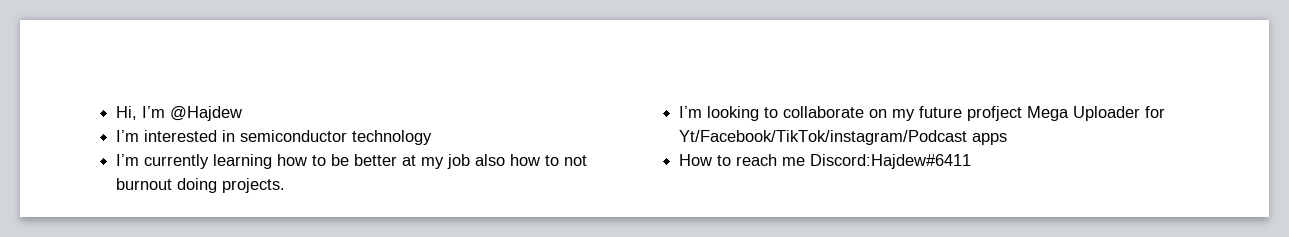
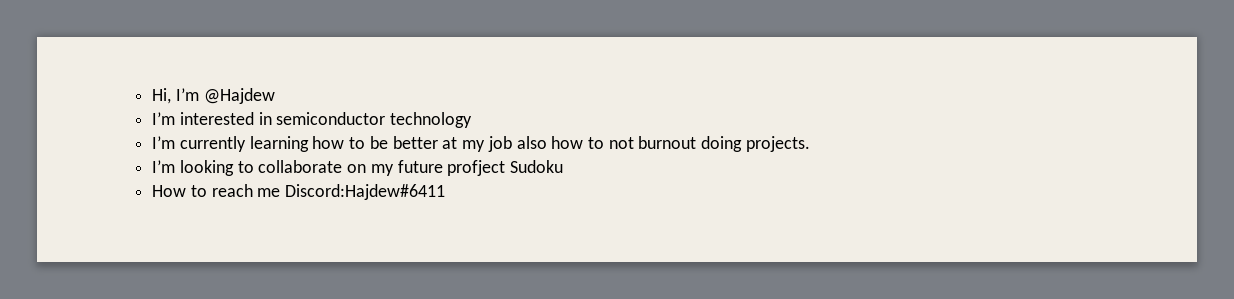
[1027,106,1166,121] [679,130,1008,145] Mega Uploader for Yt/Facebook/TikTok/instagram/Podcast apps -> [510,160,564,173] Sudoku

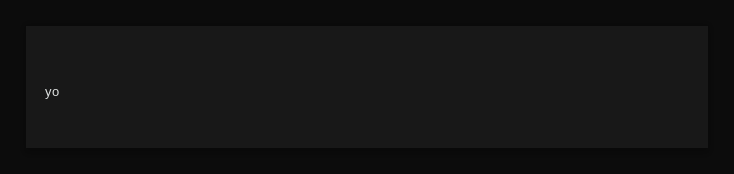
[152,88,275,104] [152,112,473,128] [152,136,810,152] [152,160,564,176] [152,184,446,200] Hi, I’m @Hajdew // I’m interested in semiconductor technology // I’m currently learning how to be better at my job also how to not burnout doing projects. // I’m looking to collaborate on my future profject Sudoku // How to reach me Discord:Hajdew#6411 -> [45,89,59,99] yo

